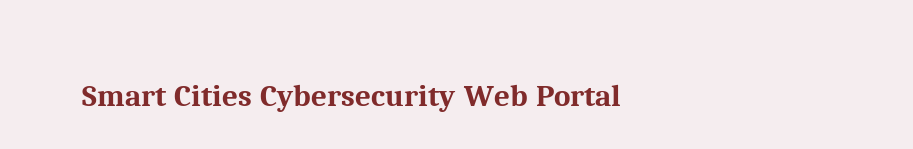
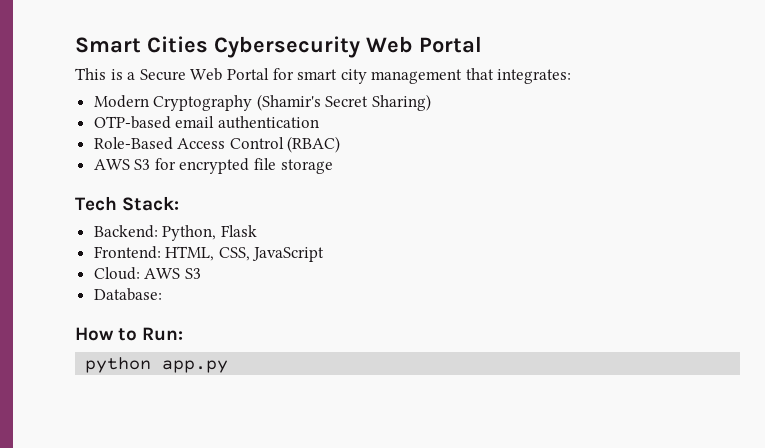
(621, 95) none -> [75,68,572,84] [93,94,432,111] [93,116,319,129] [93,136,341,153] [93,158,333,174] [75,196,180,211] [93,225,257,241] [93,246,325,262] [93,267,201,280] [93,288,162,301] [75,327,184,341] [85,357,229,373] // This is a Secure Web Portal for smart city management that integrates: // Modern Cryptography (Shamir's Secret Sharing) // OTP-based email authentication // Role-Based Access Control (RBAC) // AWS S3 for encrypted file storage // Tech Stack: // Backend: Python, Flask // Frontend: HTML, CSS, JavaScript // Cloud: AWS S3 // Database: // How to Run: // python app.py

